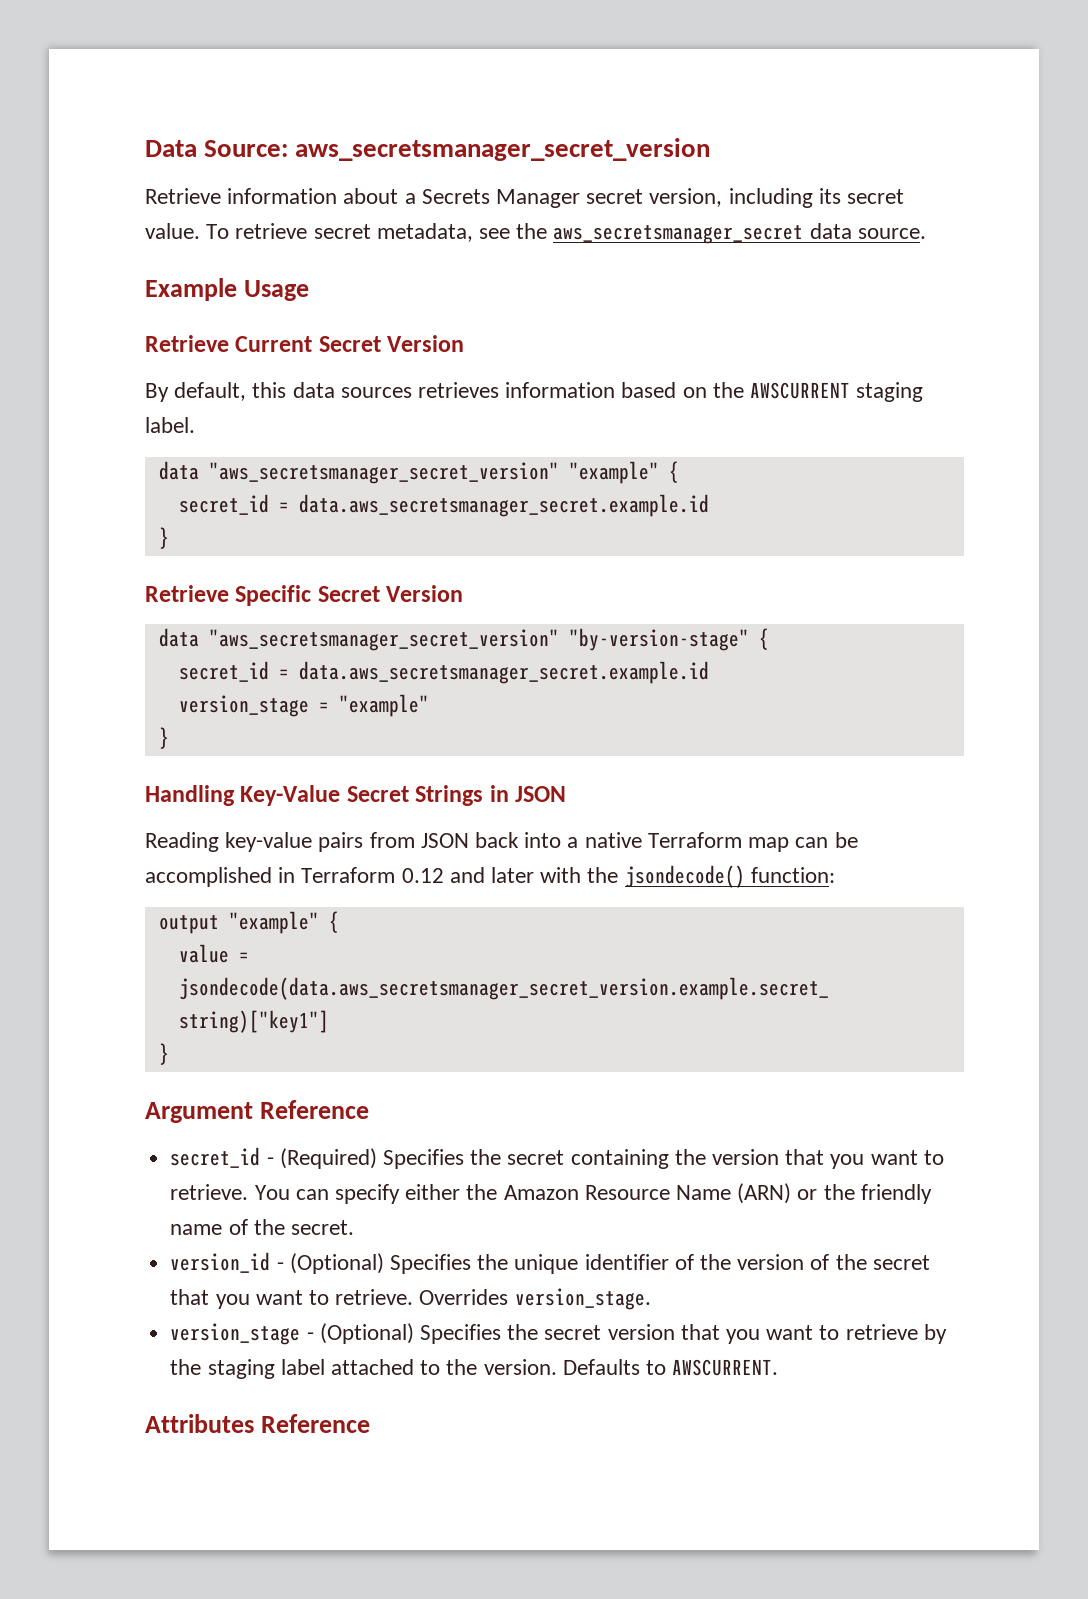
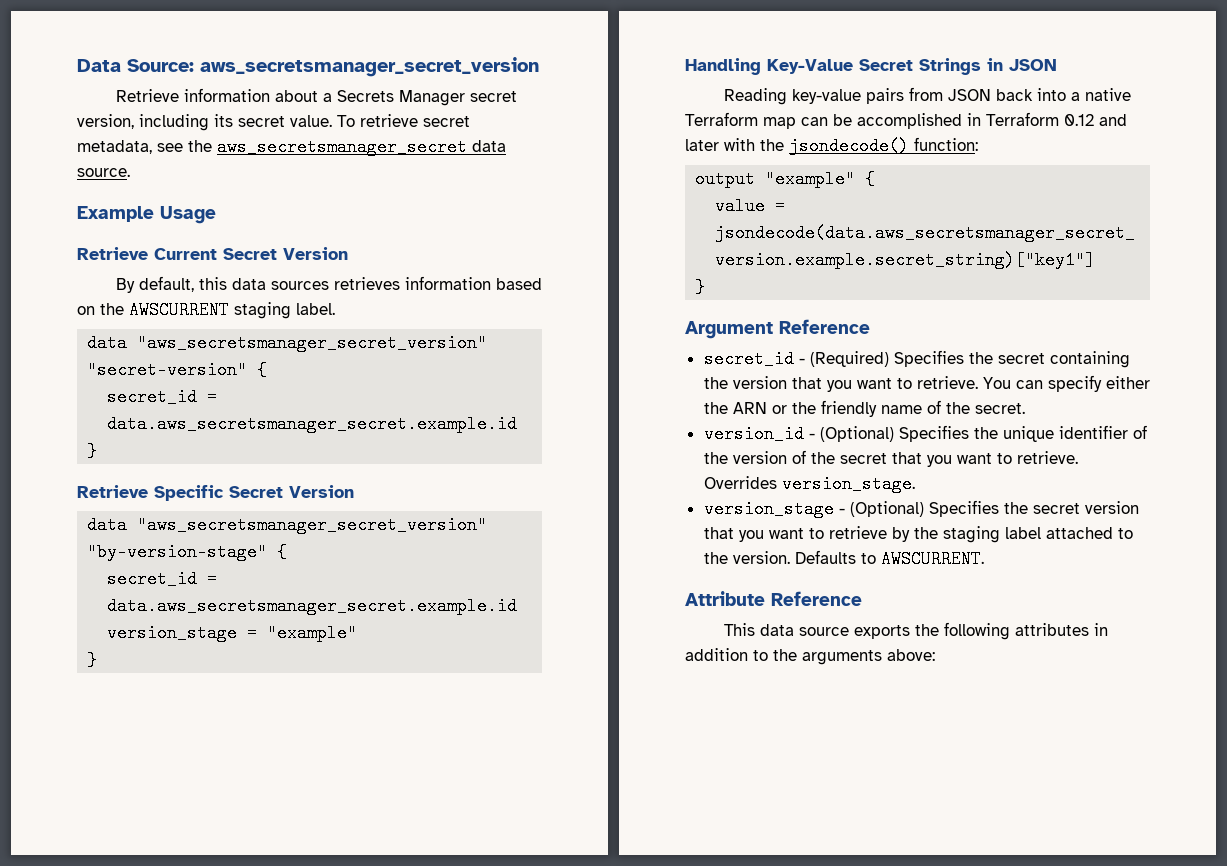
[568,461,659,484] "example" -> [87,361,248,379] "secret-version"
[503,1183,792,1204] Amazon Resource Name (ARN) -> [732,402,767,414] ARN
[145,1414,370,1433] Attributes Reference -> [685,591,862,606] [723,622,1108,640] [685,648,935,665] Attribute Reference // This data source exports the following attributes in addition to the arguments above:

